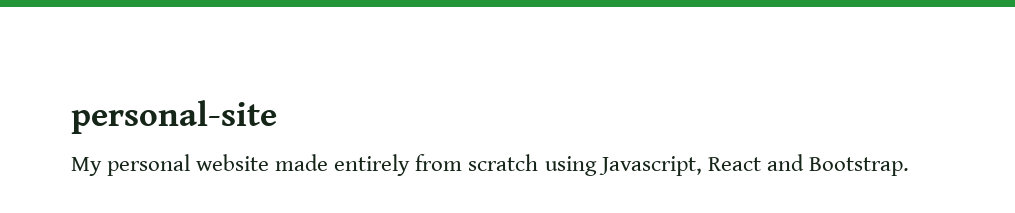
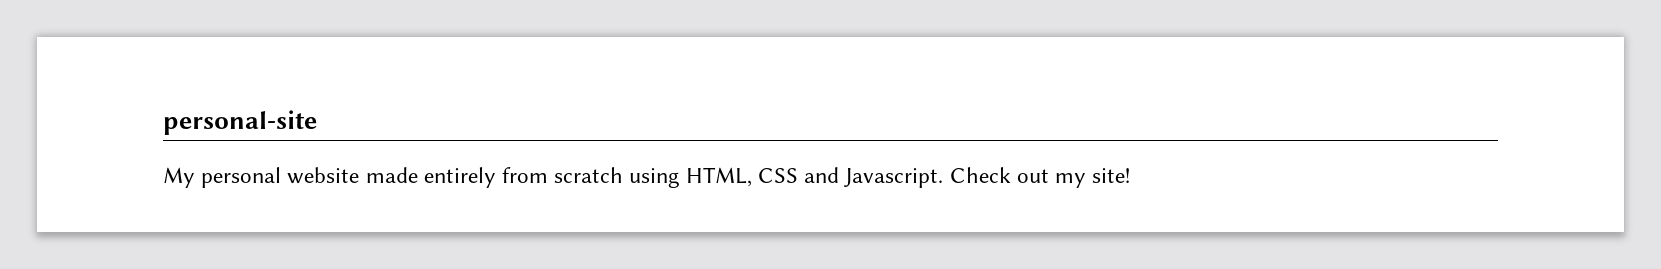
[598,154,909,176] Javascript, React and Bootstrap. -> [685,167,1131,188] HTML, CSS and Javascript. Check out my site!

